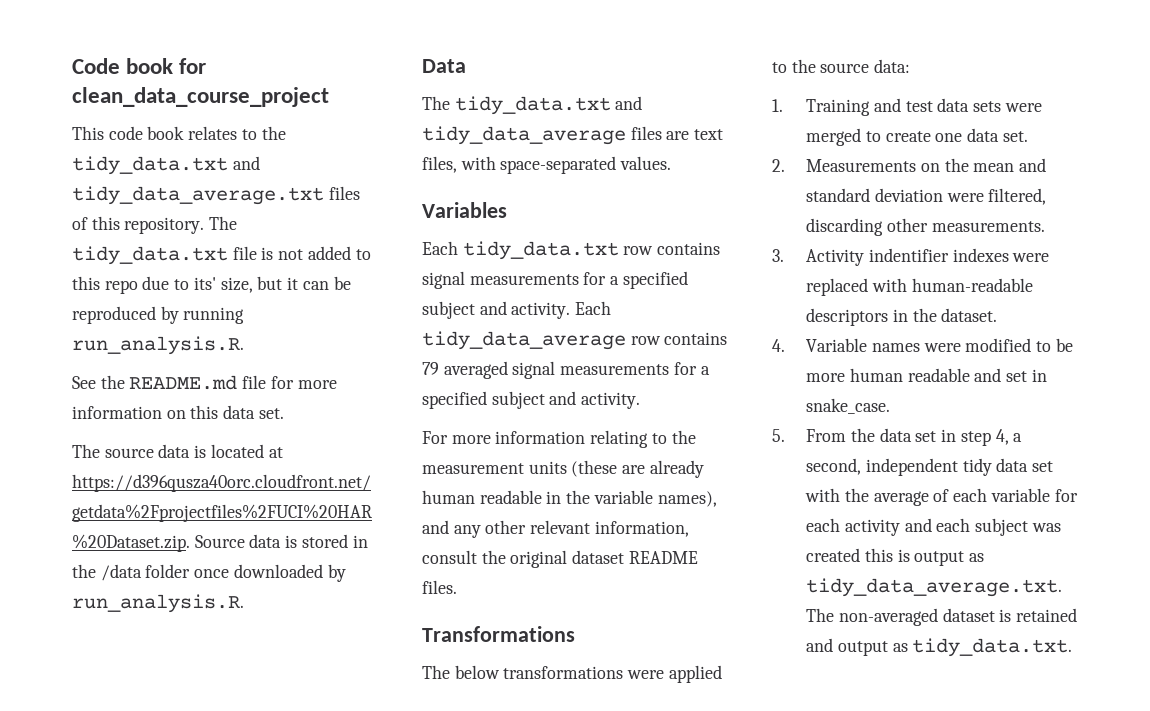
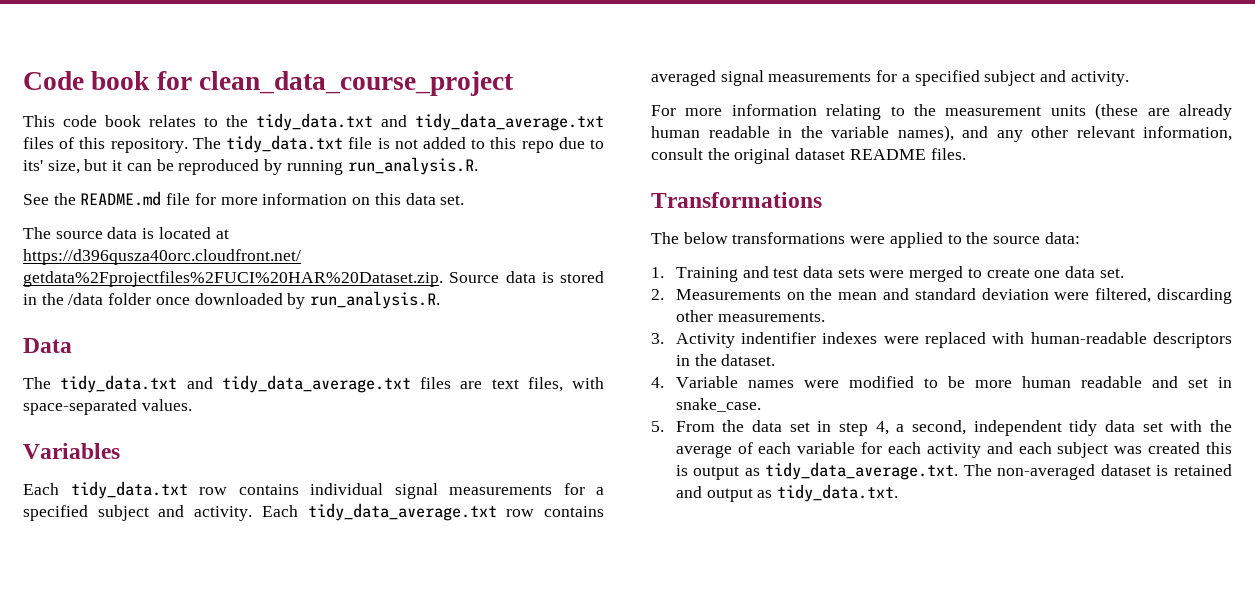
[422,126,626,145] tidy_data_average -> [221,375,411,393] tidy_data_average.txt
(721, 248) none -> [310,483,383,495] individual
[422,331,728,350] [422,362,439,375] tidy_data_average row contains 79 -> [307,503,604,521] tidy_data_average.txt row contains

